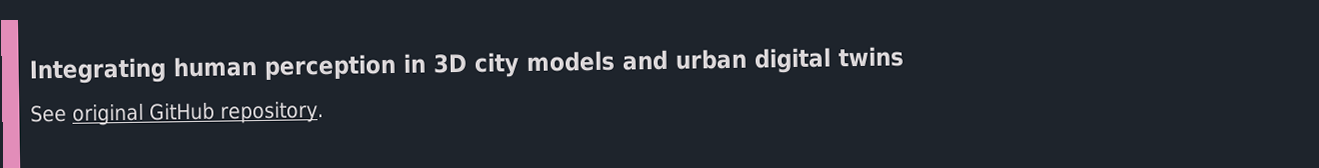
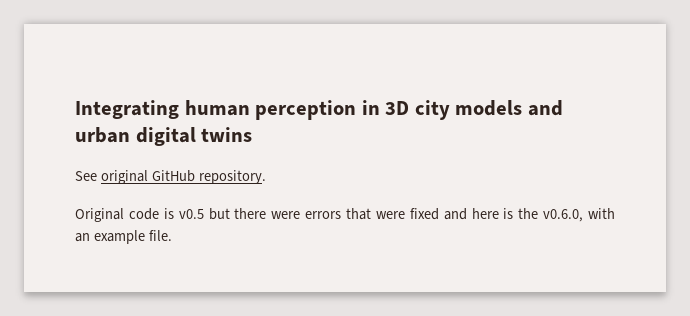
(324, 112) none -> [75,208,615,222] [75,230,172,244] // Original code is v0.5 but there were errors that were fixed and here is the v0.6.0, with an example file.

